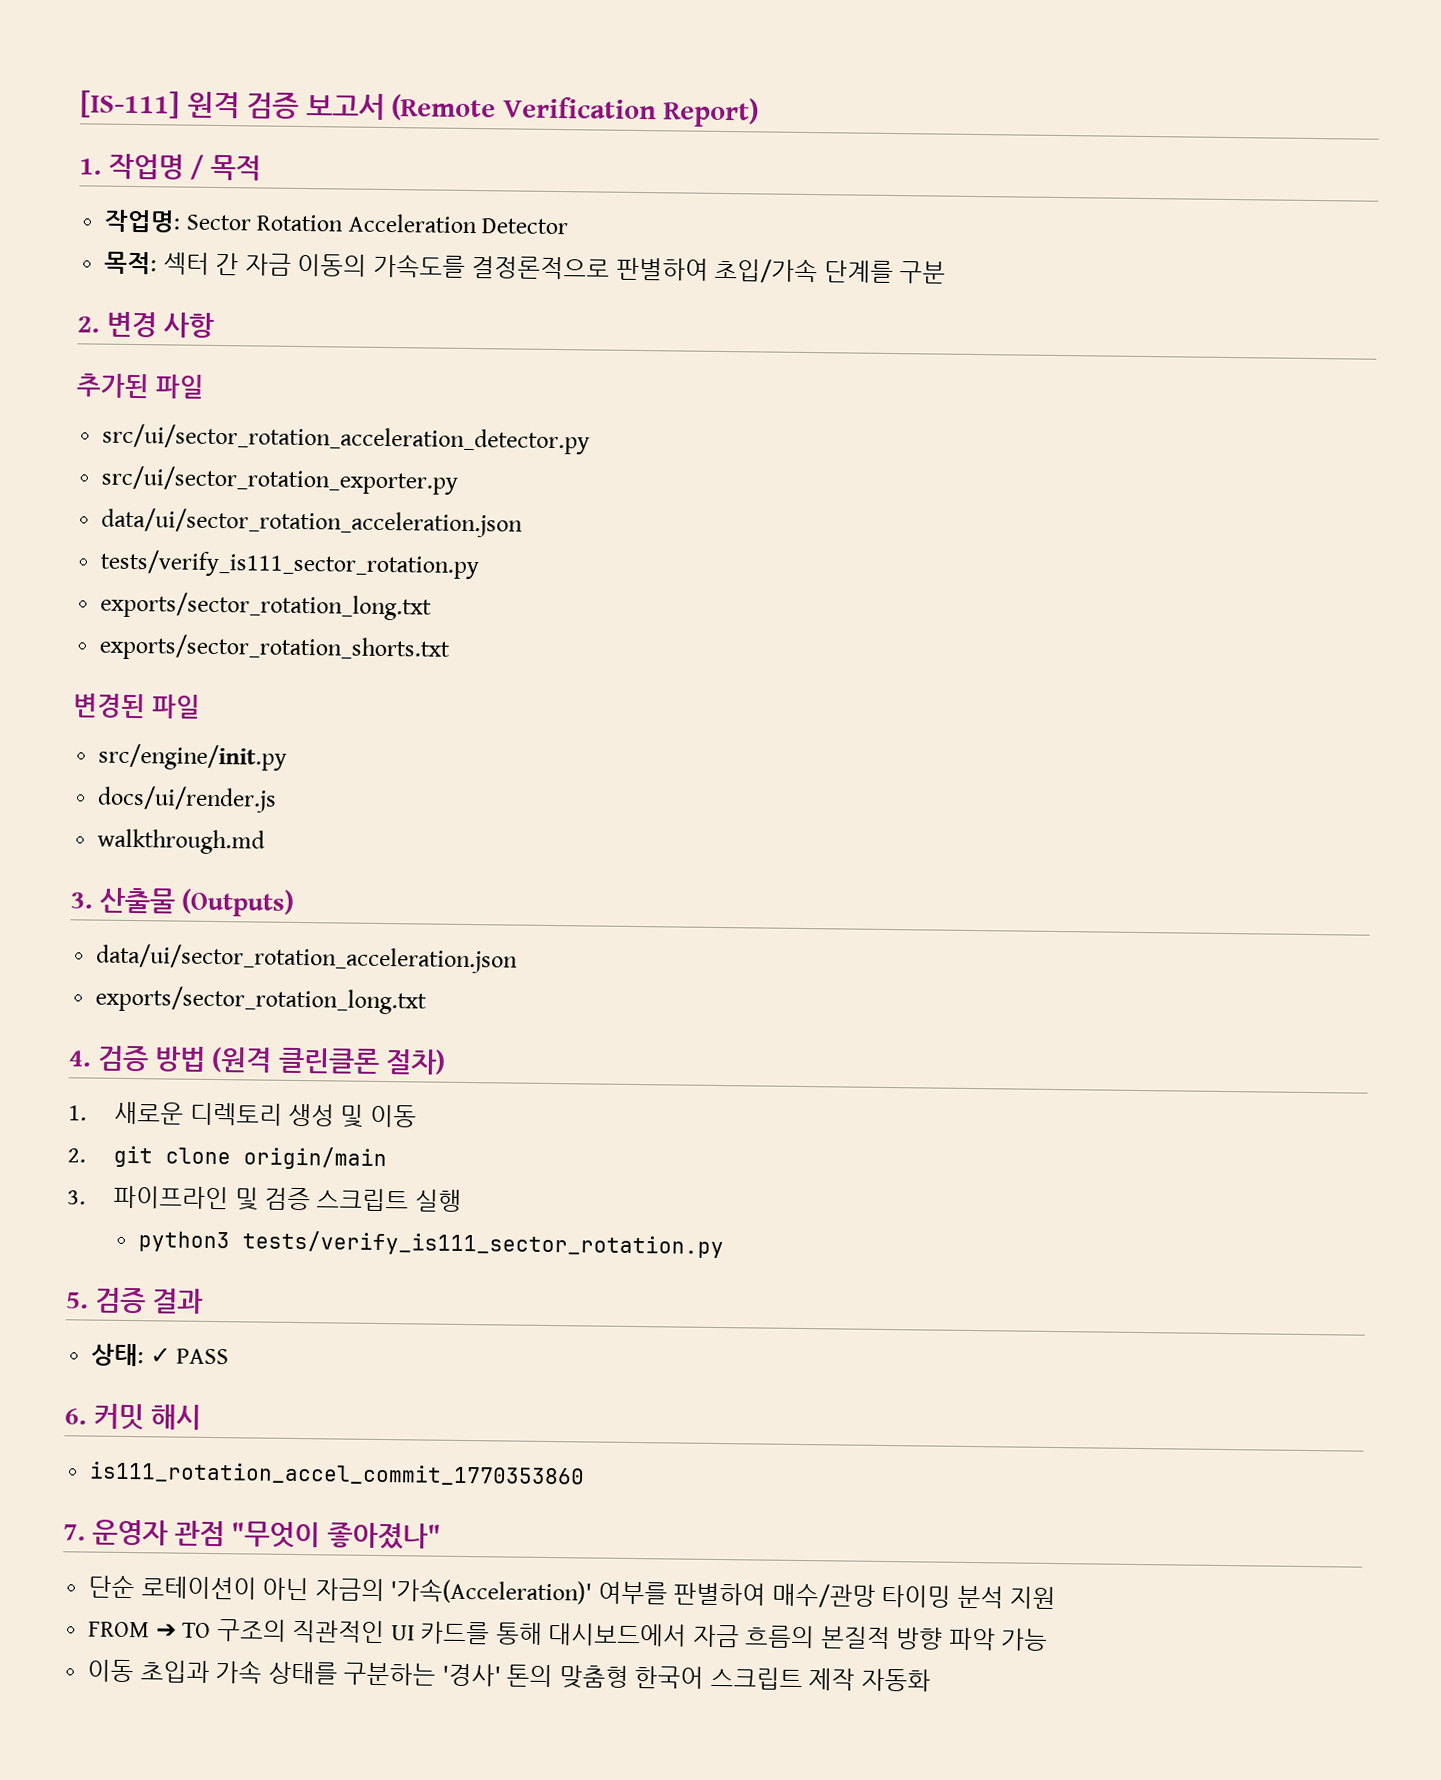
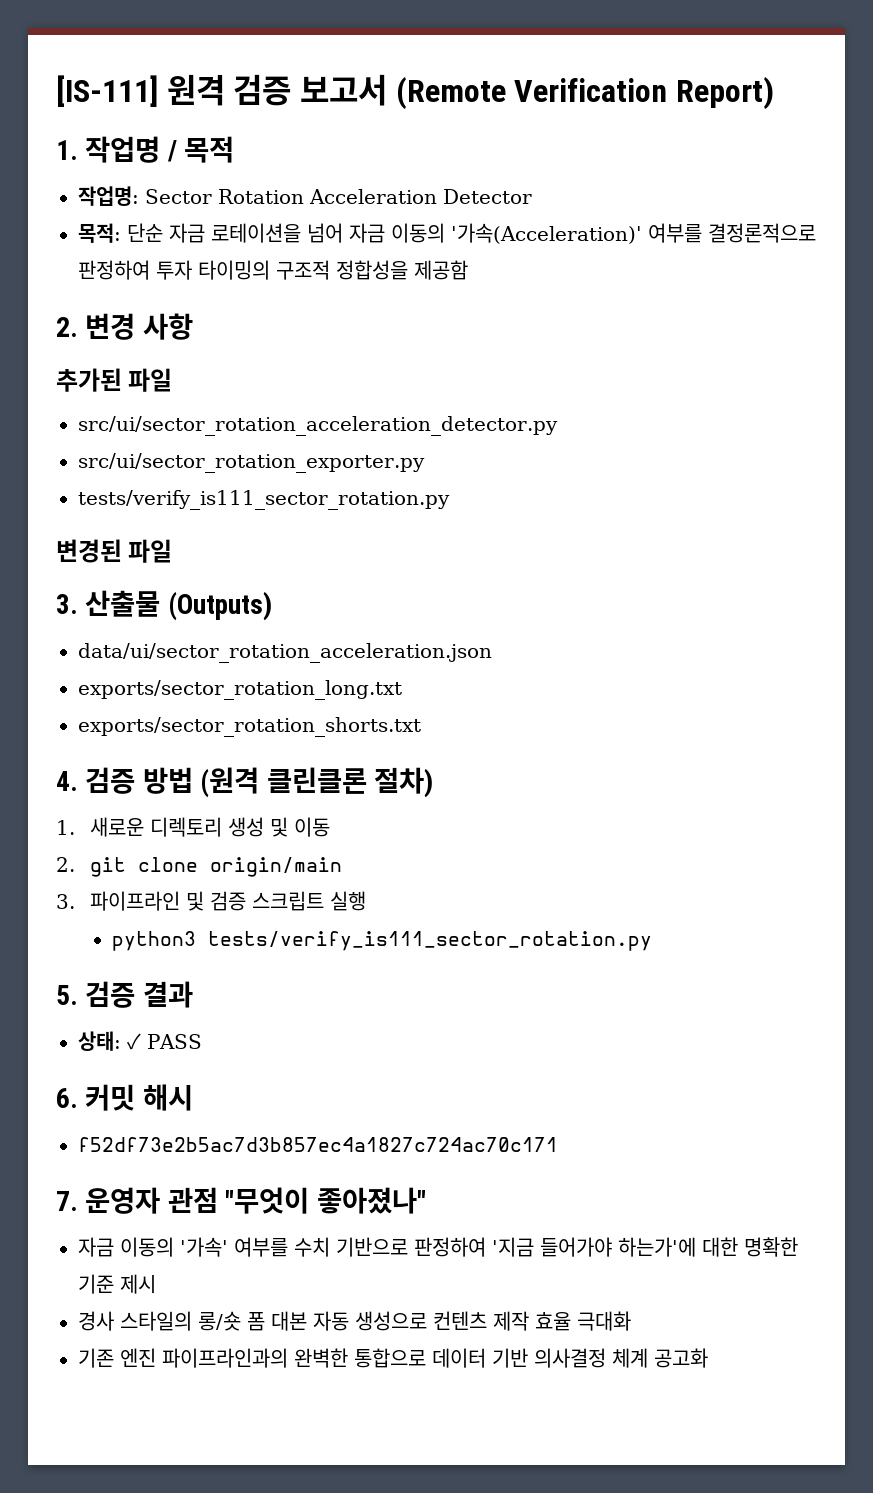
[162,252,947,284] 섹터 간 자금 이동의 가속도를 결정론적으로 판별하여 초입/가속 단계를 구분 -> [127,223,816,244] [78,260,468,280] 단순 자금 로테이션을 넘어 자금 이동의 '가속(Acceleration)' 여부를 결정론적으로 판정하여 투자 타이밍의 구조적 정합성을 제공함
[101,507,524,538] [100,549,480,580] [100,591,433,621] [99,633,451,663] // data/ui/sector_rotation_acceleration.json // tests/verify_is111_sector_rotation.py // exports/sector_rotation_long.txt // exports/sector_rotation_shorts.txt -> [78,490,450,510] // tests/verify_is111_sector_rotation.py
[98,743,288,771] [97,785,278,813] [97,828,266,855] // src/engine/init.py // docs/ui/render.js // walkthrough.md -> (173, 551) none
(428, 1000) none -> [78,717,421,737] // exports/sector_rotation_shorts.txt
[89,1461,586,1487] is111_rotation_accel_commit_1770353860 -> [78,1137,558,1152] f52df73e2b5ac7d3b857ec4a1827c724ac70c171
[88,1574,1057,1610] [88,1619,1049,1651] [87,1659,931,1692] 단순 로테이션이 아닌 자금의 '가속(Acceleration)' 여부를 판별하여 매수/관망 타이밍 분석 지원 // FROM ➔ TO 구조의 직관적인 UI 카드를 통해 대시보드에서 자금 흐름의 본질적 방향 파악 가능 // 이동 초입과 가속 상태를 구분하는 '경사' 톤의 맞춤형 한국어 스크립트 제작 자동화 -> [78,1237,798,1257] [78,1274,156,1294] [78,1311,631,1331] [78,1348,708,1368] 자금 이동의 '가속' 여부를 수치 기반으로 판정하여 '지금 들어가야 하는가'에 대한 명확한 기준 제시 // 경사 스타일의 롱/숏 폼 대본 자동 생성으로 컨텐츠 제작 효율 극대화 // 기존 엔진 파이프라인과의 완벽한 통합으로 데이터 기반 의사결정 체계 공고화

